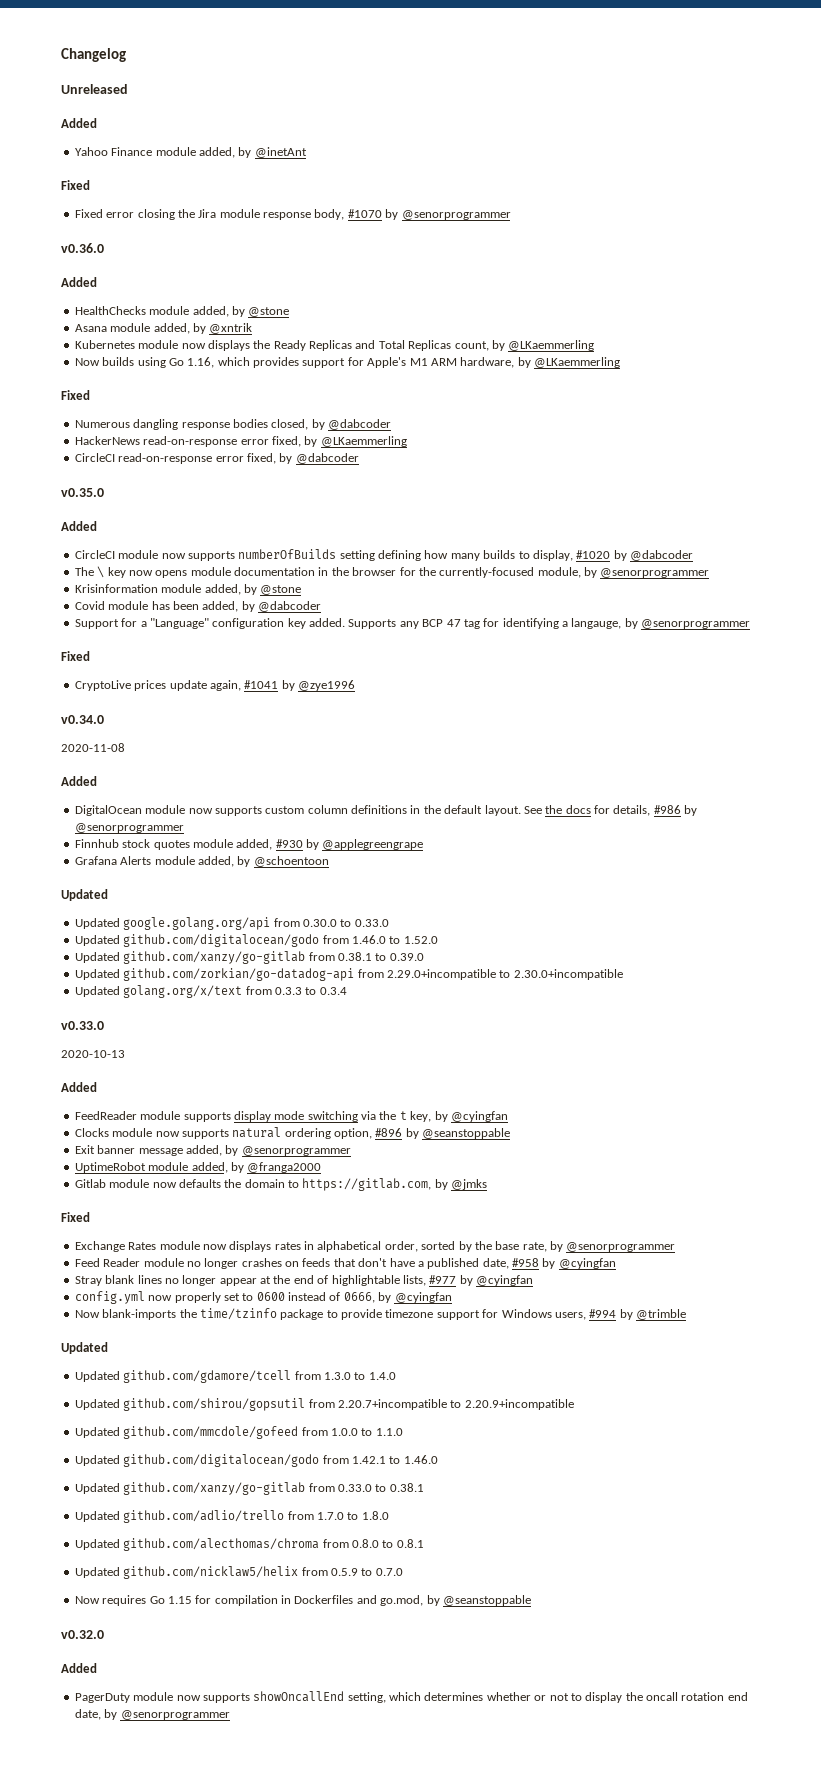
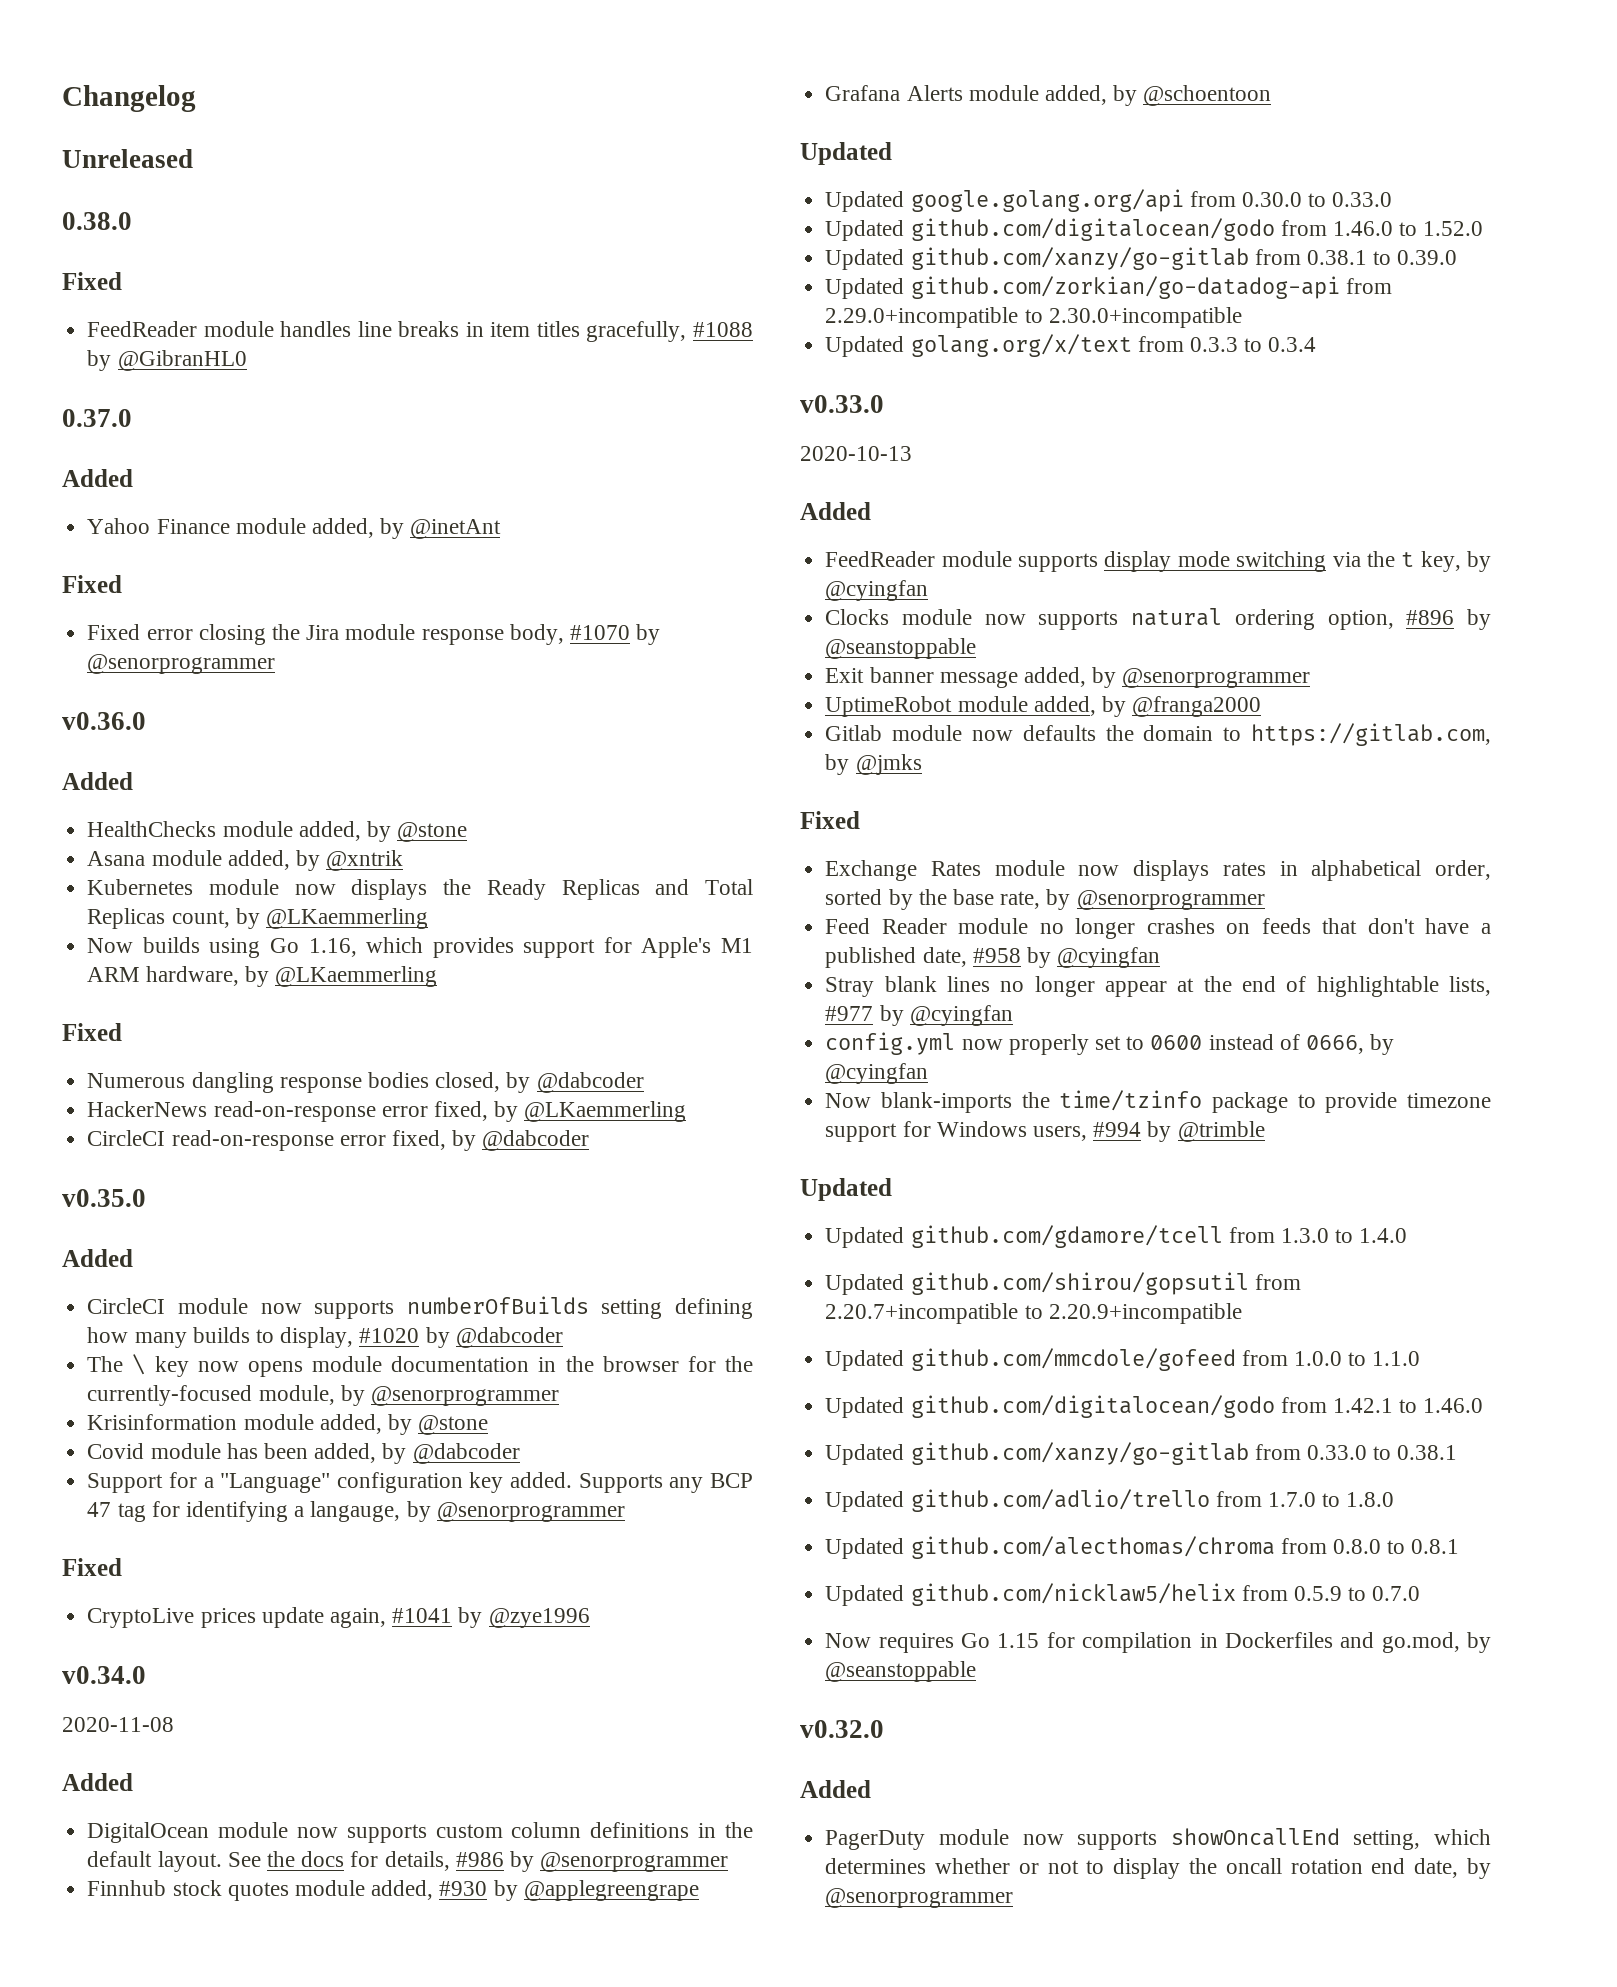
(128, 89) none -> [62,212,132,230] [62,272,122,290] [87,321,754,342] [87,350,247,371] [62,409,132,427] // 0.38.0 // Fixed // FeedReader module handles line breaks in item titles gracefully, #1088 by @GibranHL0 // 0.37.0

